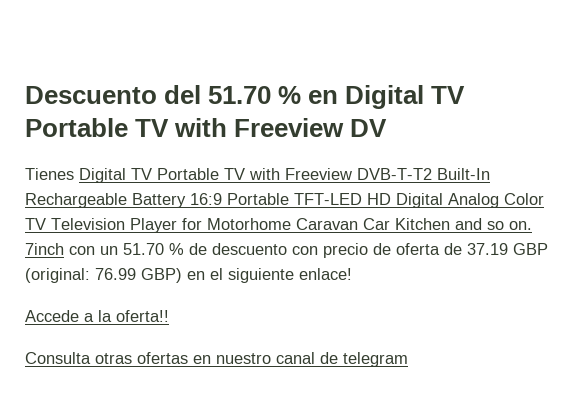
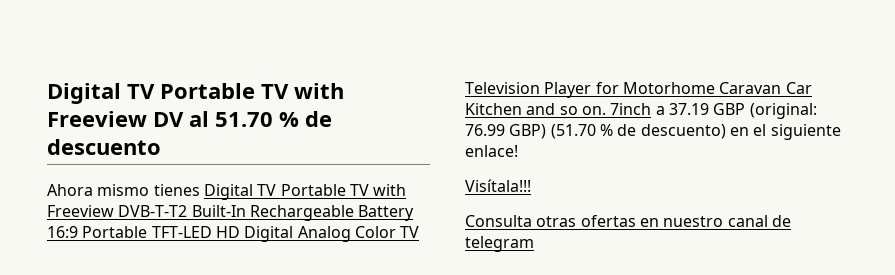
[25,85,339,104] Descuento del 51.70 % en -> (47, 93) none
[25,168,74,180] // Tienes -> [189,111,332,127] [47,139,161,155] [47,184,200,196] al 51.70 % de descuento // Ahora mismo tienes
[69,243,462,258] con un 51.70 % de descuento con precio de oferta de -> [655,106,665,115] a
(182, 275) none -> [550,124,726,139] (51.70 % de descuento)
[25,310,169,322] Accede a la oferta!! -> [465,179,531,192] Visítala!!!

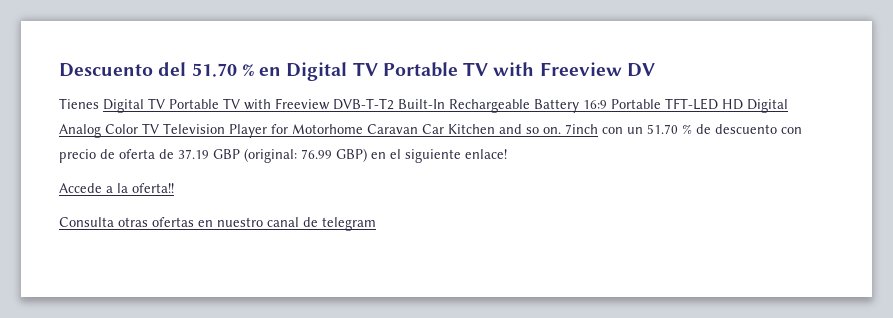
(47, 93) none -> [59,62,282,77] Descuento del 51.70 % en
[189,111,332,127] [47,139,161,155] [47,184,200,196] al 51.70 % de descuento // Ahora mismo tienes -> [59,98,99,109] // Tienes
[655,106,665,115] a -> [602,124,802,134] [59,149,174,163] con un 51.70 % de descuento con precio de oferta de
[550,124,726,139] (51.70 % de descuento) -> (367, 155) none
[465,179,531,192] Visítala!!! -> [59,183,174,193] Accede a la oferta!!

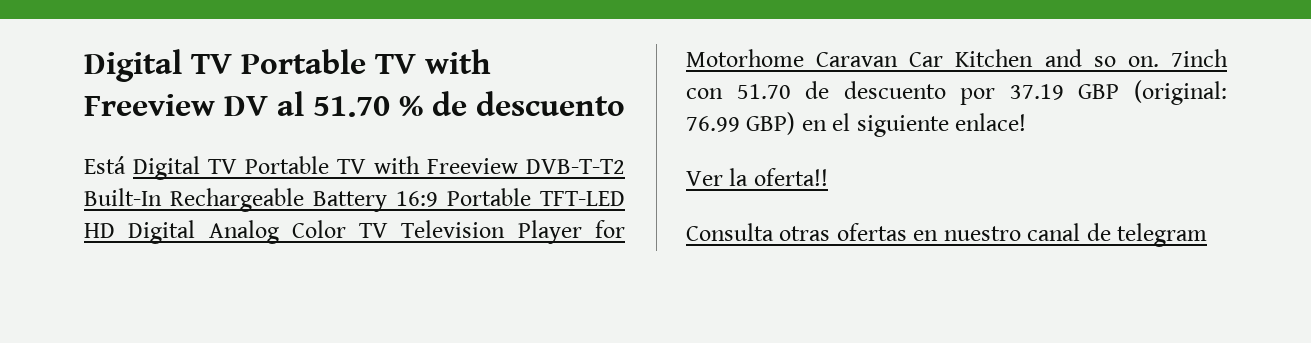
[59,62,282,77] Descuento del 51.70 % en -> (84, 65) none
[59,98,99,109] // Tienes -> [277,91,625,117] [84,156,126,174] al 51.70 % de descuento // Está
[627,124,802,134] [59,149,174,163] un 51.70 % de descuento con precio de oferta de -> [736,81,996,105] 51.70 de descuento por
[59,183,113,193] Accede a -> [686,171,723,186] Ver

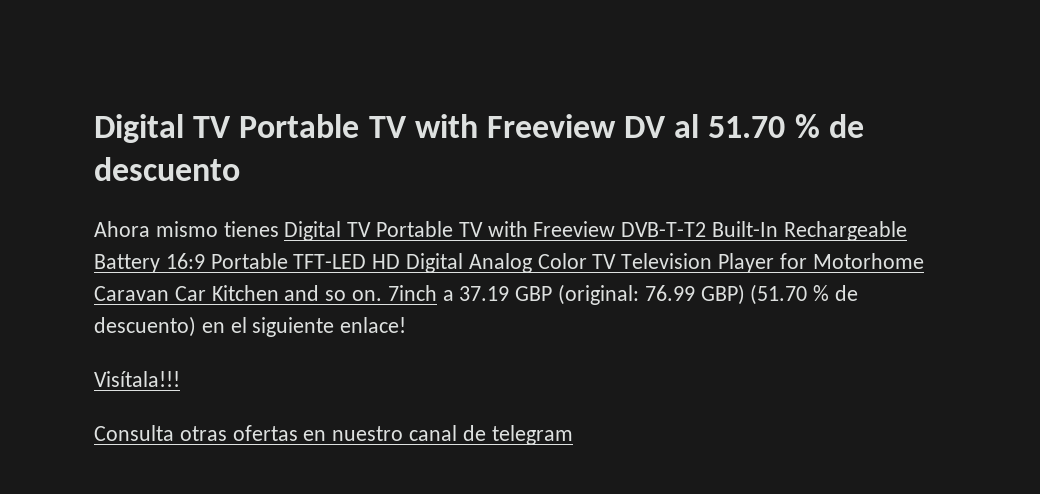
[84,156,126,174] Está -> [94,221,279,237] Ahora mismo tienes
[686,81,996,105] con 51.70 de descuento por -> [442,290,454,301] a
(796, 123) none -> [750,284,859,305] [94,316,196,337] (51.70 % de descuento)
[686,168,828,186] Ver la oferta!! -> [94,371,180,387] Visítala!!!

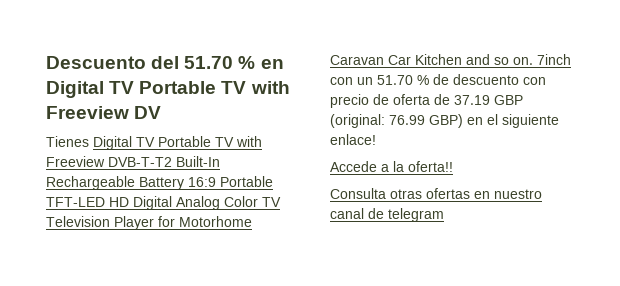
(94, 128) none -> [46,56,284,69] Descuento del 51.70 % en
[674,114,864,138] [94,157,240,181] [94,221,279,237] al 51.70 % de descuento // Ahora mismo tienes -> [46,136,89,147] // Tienes
[442,290,454,301] a -> [330,74,546,85] [330,94,450,108] con un 51.70 % de descuento con precio de oferta de
[750,284,859,305] [94,316,196,337] (51.70 % de descuento) -> (463, 121) none
[94,371,180,387] Visítala!!! -> [330,161,453,172] Accede a la oferta!!

